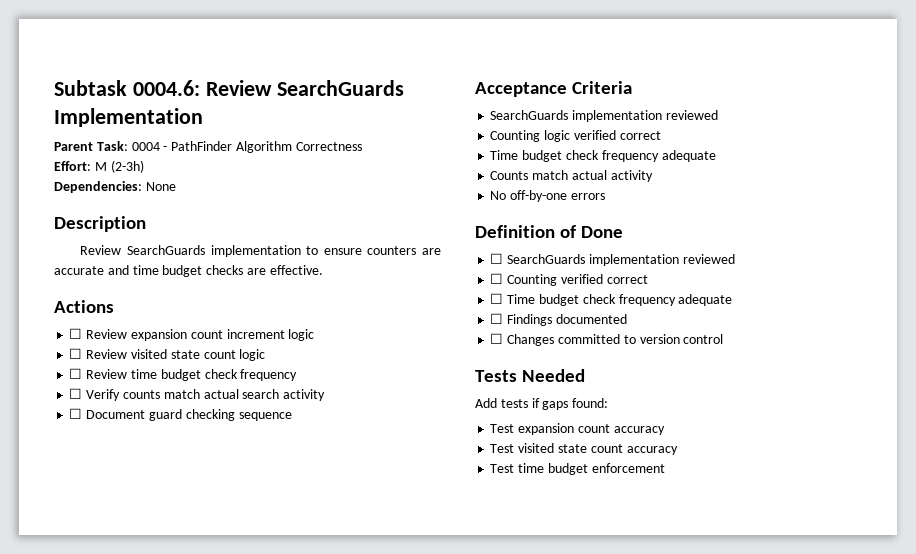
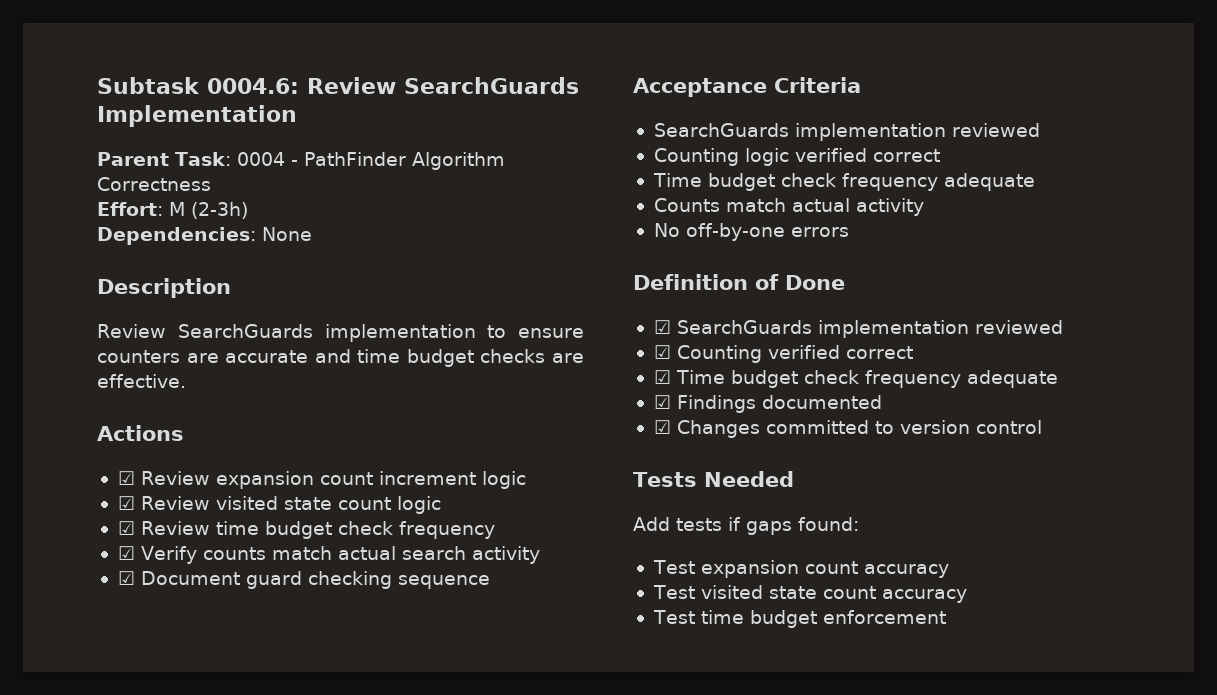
[69,328,83,339] ☐ -> [117,471,135,485] ☑
[69,348,83,359] ☐ -> [117,496,135,510] ☑
[69,368,83,379] ☐ -> [117,521,135,535] ☑
[69,388,83,399] ☐ -> [117,546,135,560] ☑
[69,408,83,419] ☐ -> [117,571,135,585] ☑
[490,253,735,266] [490,273,504,284] ☐ SearchGuards implementation reviewed // ☐ -> [653,320,1063,338] [653,345,671,359] ☑ SearchGuards implementation reviewed // ☑
[490,293,733,306] [490,313,504,324] ☐ Time budget check frequency adequate // ☐ -> [653,370,1058,388] [653,395,671,409] ☑ Time budget check frequency adequate // ☑
[490,333,504,344] ☐ -> [653,420,671,434] ☑

